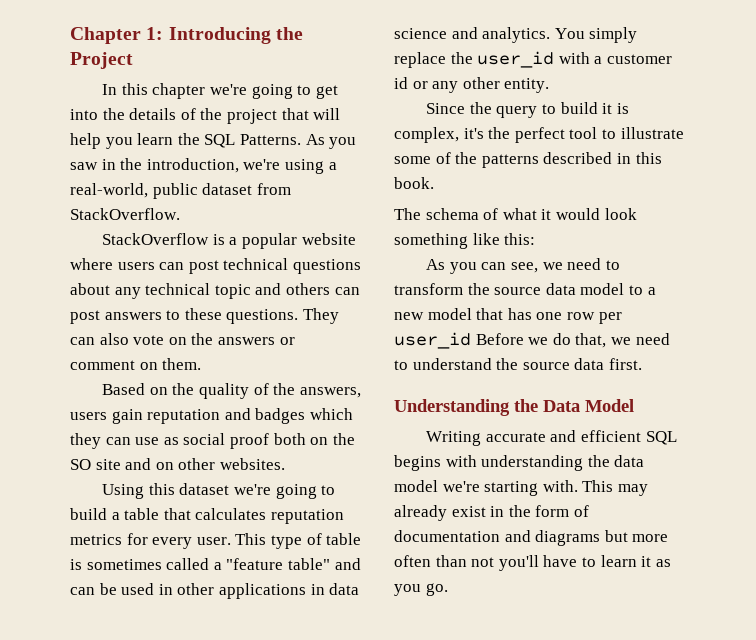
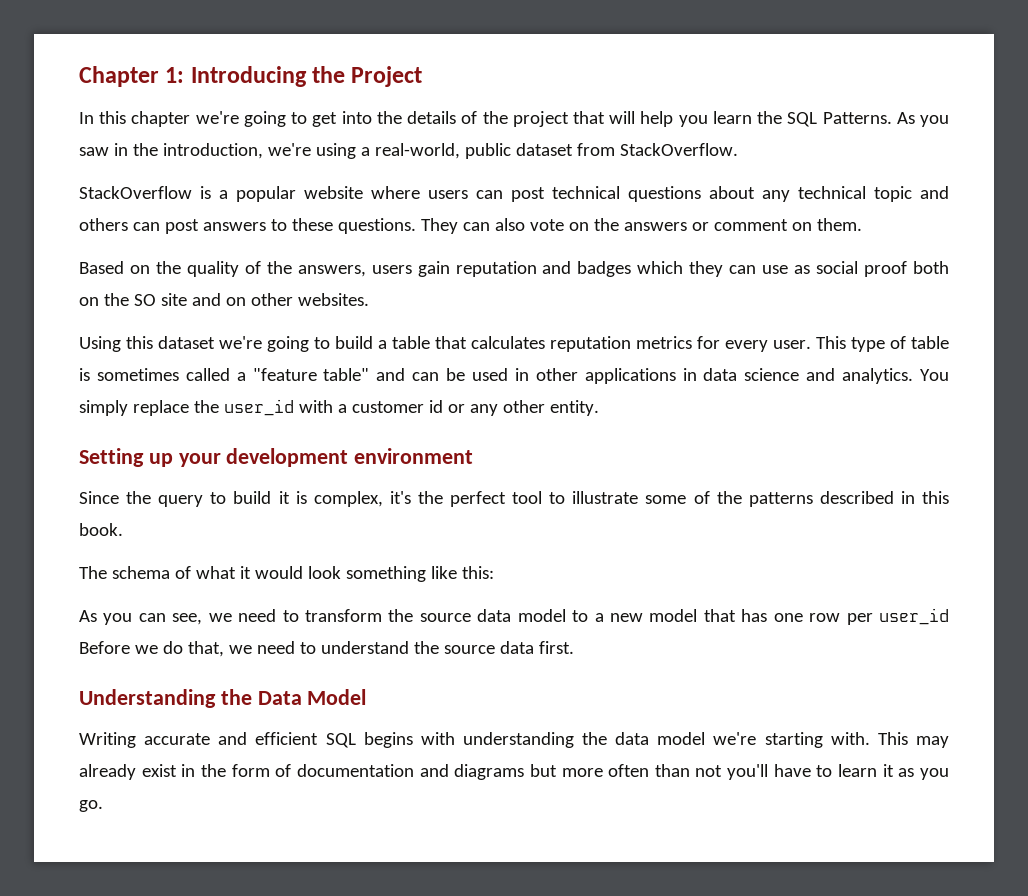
(550, 85) none -> [79,448,474,467] // Setting up your development environment

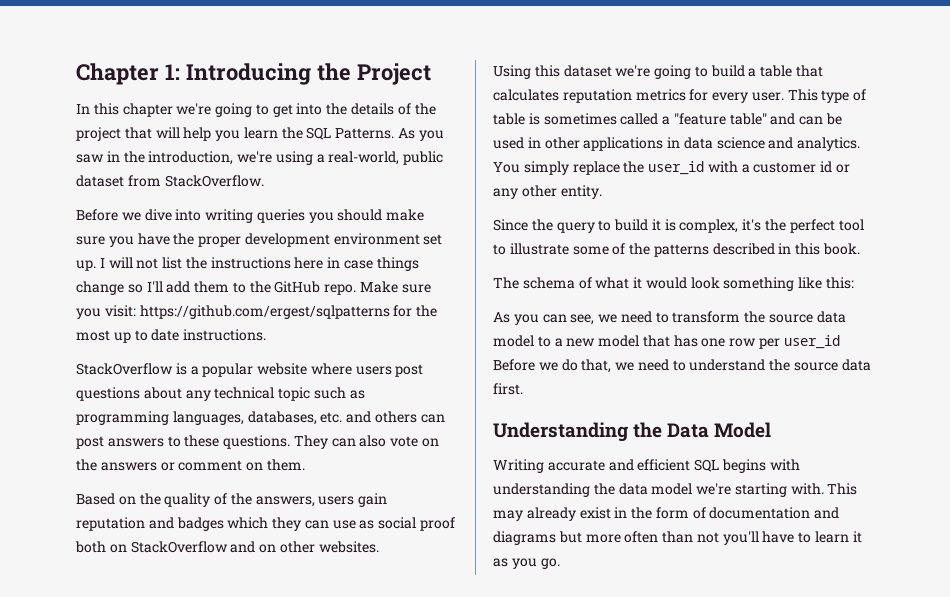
(738, 149) none -> [76,209,425,223] [76,233,443,247] [76,257,419,271] [76,281,431,295] [76,305,438,319] [76,329,267,343] // Before we dive into writing queries you should make sure you have the proper development environment set up. I will not list the instructions here in case things change so I'll add them to the GitHub repo. Make sure you visit: https://github.com/ergest/sqlpatterns for the most up to date instructions.
[476,186,620,202] can post technical -> [395,364,424,377] post
(912, 194) none -> [313,387,365,399] [76,411,343,425] such as programming languages, databases, etc.
[103,293,187,306] the SO site -> [130,541,228,553] StackOverflow
[79,448,474,467] // Setting up your development environment -> (602, 192) none

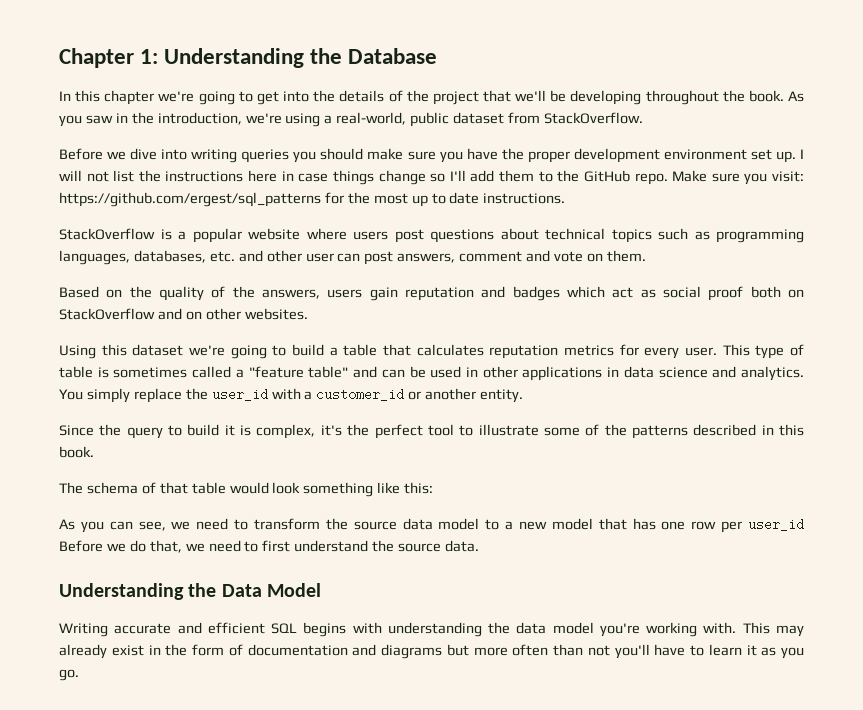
[185,63,431,85] Introducing the Project -> [164,48,438,68] Understanding the Database
[155,127,395,141] will help you learn the SQL Patterns. -> [515,90,784,105] we'll be developing throughout the book.
[139,305,390,319] https://github.com/ergest/sqlpatterns -> [59,192,321,207] https://github.com/ergest/sql_patterns
[185,387,311,401] any technical topic -> [545,228,652,243] technical topics
[374,411,445,423] [76,435,440,449] [76,459,243,471] others can post answers to these questions. They can also vote on the answers or comment -> [266,250,584,265] other user can post answers, comment and vote
[272,517,356,531] they can use -> [612,287,634,298] act
[753,161,851,173] [493,185,557,199] customer id or any other -> [316,388,477,401] customer_id or another
[595,277,643,289] what it -> [159,482,226,494] that table
(686, 365) none -> [262,540,291,552] first
[841,359,871,371] [493,383,523,395] data first. -> [445,540,480,552] data.
[696,483,787,497] we're starting -> [599,622,698,637] you're working

